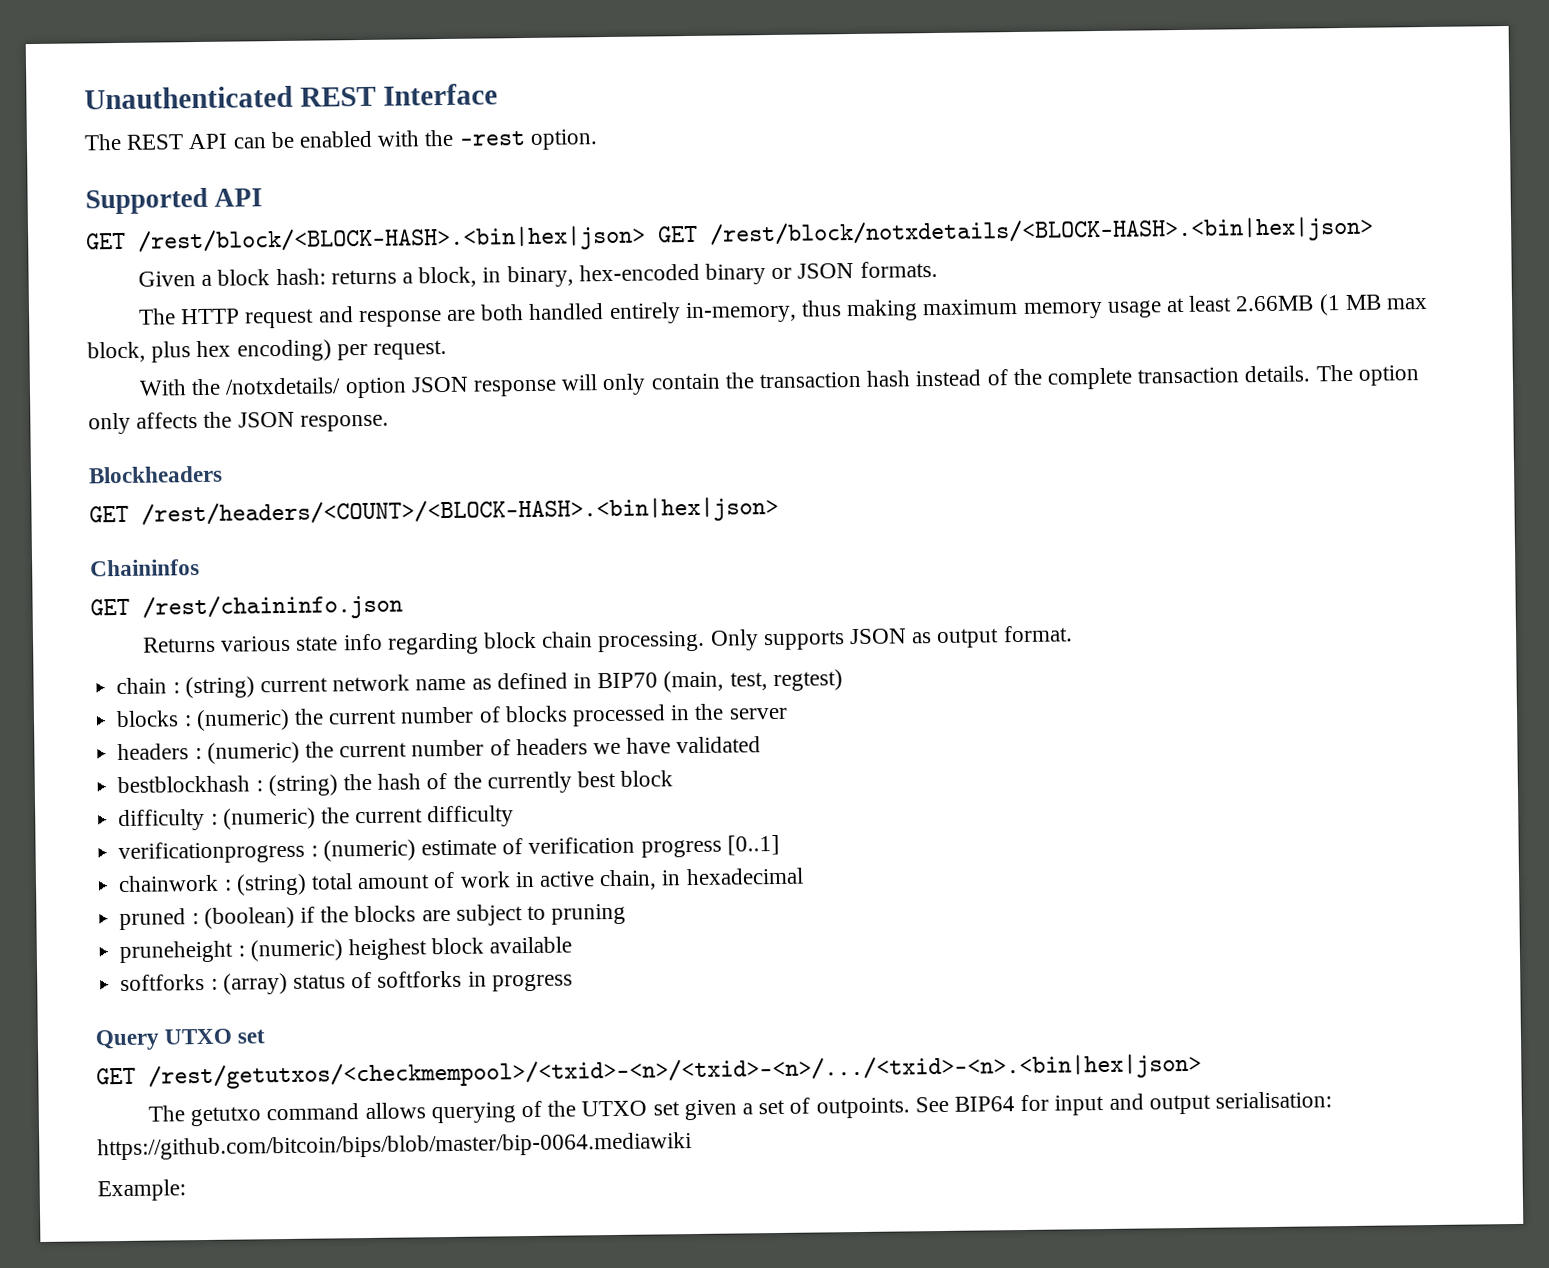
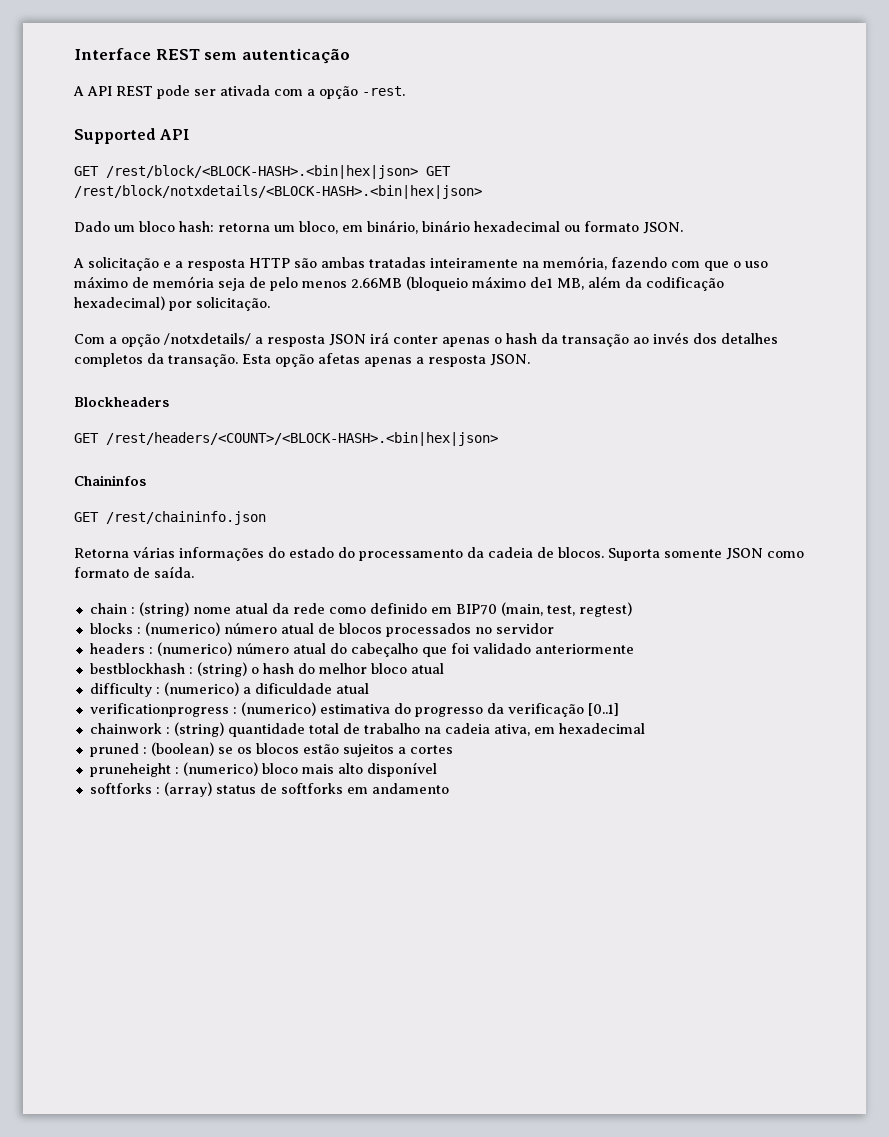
[84,83,498,110] [84,129,598,151] Unauthenticated REST Interface // The REST API can be enabled with the -rest option. -> [74,48,350,64] [73,85,405,99] Interface REST sem autenticação // A API REST pode ser ativada com a opção -rest.
[137,260,938,288] [137,294,1429,329] [87,339,448,363] [138,364,1420,399] [88,411,389,435] Given a block hash: returns a block, in binary, hex-encoded binary or JSON formats. // The HTTP request and response are both handled entirely in-memory, thus making maximum memory usage at least 2.66MB (1 MB max block, plus hex encoding) per request. // With the /notxdetails/ option JSON response will only contain the transaction hash instead of the complete transaction details. The option only affects the JSON response. -> [74,220,683,234] [73,256,768,271] [74,276,724,291] [74,296,270,311] [74,332,778,347] [74,353,530,367] Dado um bloco hash: retorna um bloco, em binário, binário hexadecimal ou formato JSON. // A solicitação e a resposta HTTP são ambas tratadas inteiramente na memória, fazendo com que o uso máximo de memória seja de pelo menos 2.66MB (bloqueio máximo de1 MB, além da codificação hexadecimal) por solicitação. // Com a opção /notxdetails/ a resposta JSON irá conter apenas o hash da transação ao invés dos detalhes completos da transação. Esta opção afetas apenas a resposta JSON.
[141,625,1073,655] [116,672,592,699] Returns various state info regarding block chain processing. Only supports JSON as output format. // chain : (string) current network name as defined in -> [74,546,804,561] [74,566,194,578] [89,602,452,617] Retorna várias informações do estado do processamento da cadeia de blocos. Suporta somente JSON como formato de saída. // chain : (string) nome atual da rede como definido em
[195,703,788,732] [117,736,762,764] [117,770,674,797] [118,805,515,832] [118,834,780,865] [118,867,804,896] [119,903,627,931] [119,936,573,964] [120,970,573,995] [95,1028,266,1051] [96,1052,1202,1090] [147,1091,1333,1127] [97,1132,692,1161] [97,1179,186,1202] (numeric) the current number of blocks processed in the server // headers : (numeric) the current number of headers we have validated // bestblockhash : (string) the hash of the currently best block // difficulty : (numeric) the current difficulty // verificationprogress : (numeric) estimate of verification progress [0..1] // chainwork : (string) total amount of work in active chain, in hexadecimal // pruned : (boolean) if the blocks are subject to pruning // pruneheight : (numeric) heighest block available // softforks : (array) status of softforks in progress // Query UTXO set // GET /rest/getutxos/<checkmempool>/<txid>-<n>/<txid>-<n>/.../<txid>-<n>.<bin|hex|json> // The getutxo command allows querying of the UTXO set given a set of outpoints. See BIP64 for input and output serialisation: https://github.com/bitcoin/bips/blob/master/bip-0064.mediawiki // Example: -> [144,622,554,637] [89,642,634,657] [89,662,444,677] [89,682,369,697] [89,702,619,717] [89,722,645,737] [89,742,453,757] [89,762,437,777] [89,782,449,797] (numerico) número atual de blocos processados no servidor // headers : (numerico) número atual do cabeçalho que foi validado anteriormente // bestblockhash : (string) o hash do melhor bloco atual // difficulty : (numerico) a dificuldade atual // verificationprogress : (numerico) estimativa do progresso da verificação [0..1] // chainwork : (string) quantidade total de trabalho na cadeia ativa, em hexadecimal // pruned : (boolean) se os blocos estão sujeitos a cortes // pruneheight : (numerico) bloco mais alto disponível // softforks : (array) status de softforks em andamento

